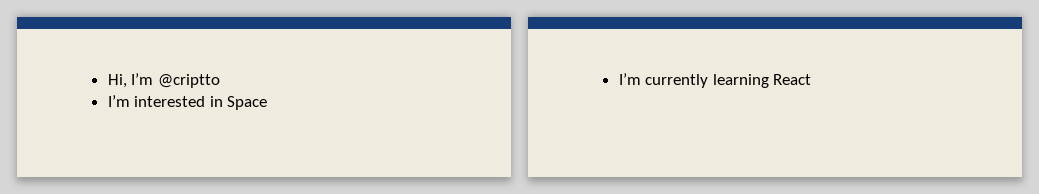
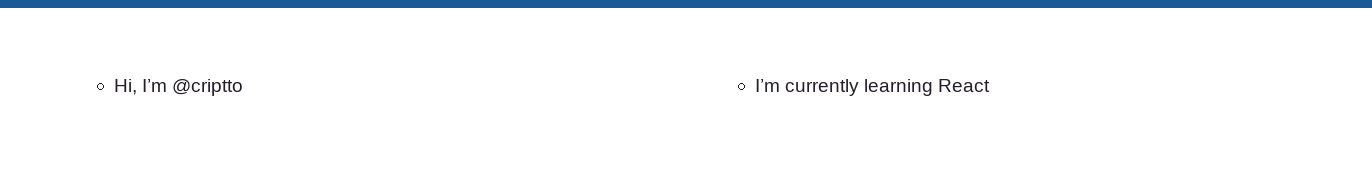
[107,95,268,110] // I’m interested in Space -> (244, 87) none

